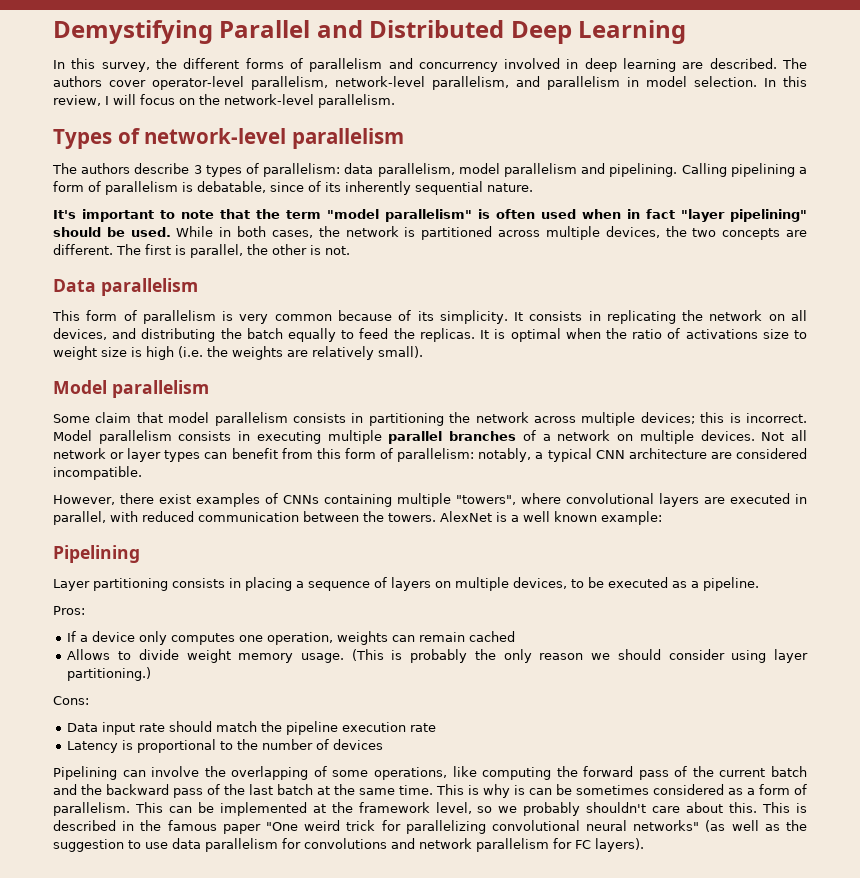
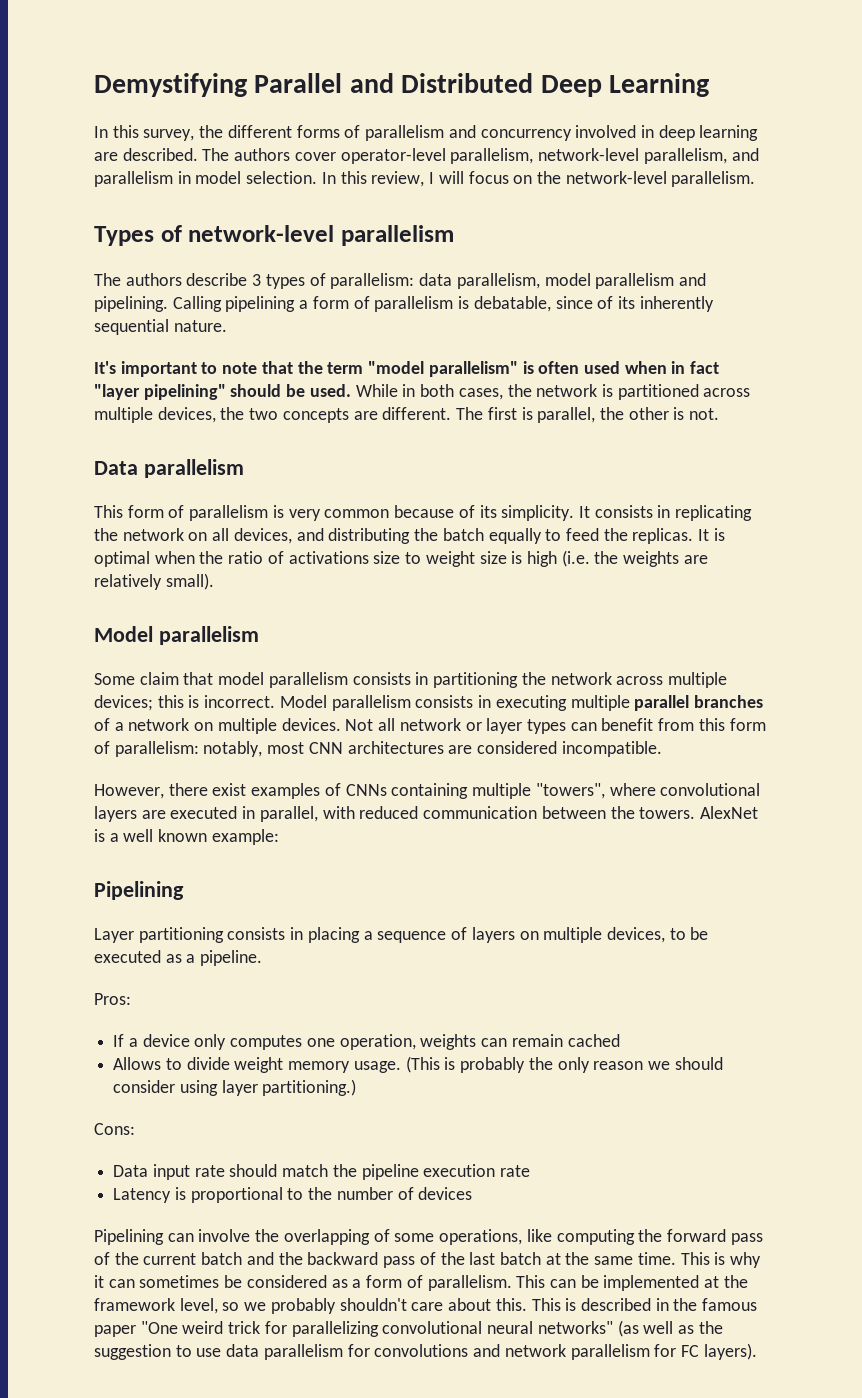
[535,448,707,462] a typical CNN architecture -> [267,741,444,754] most CNN architectures
[514,784,649,795] is can be sometimes -> [94,1275,243,1288] it can sometimes be

